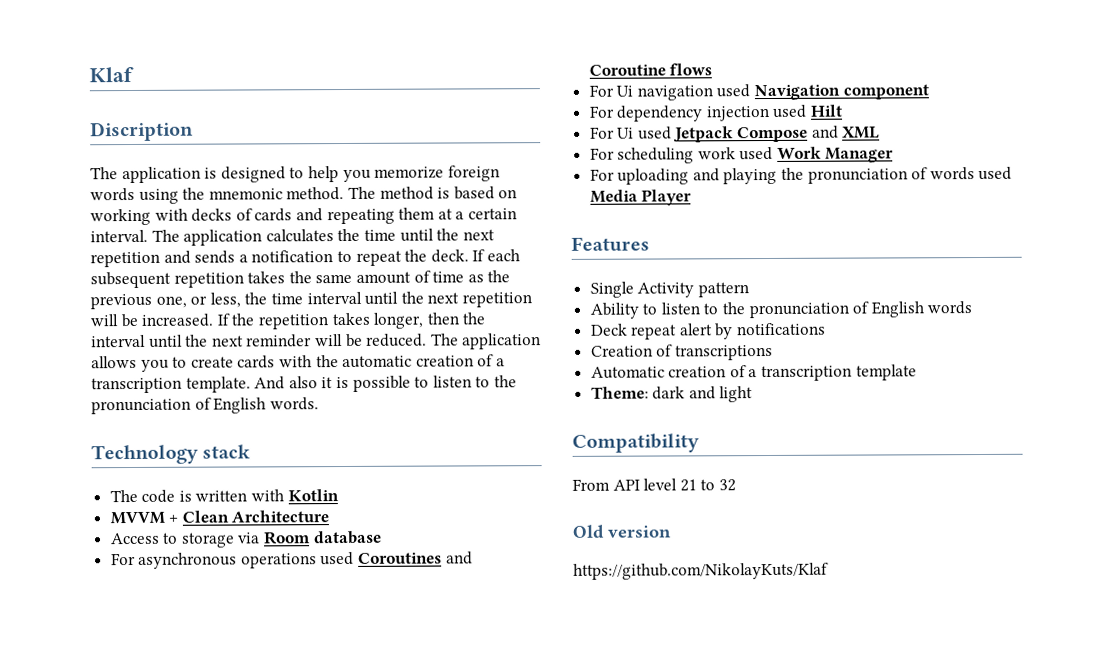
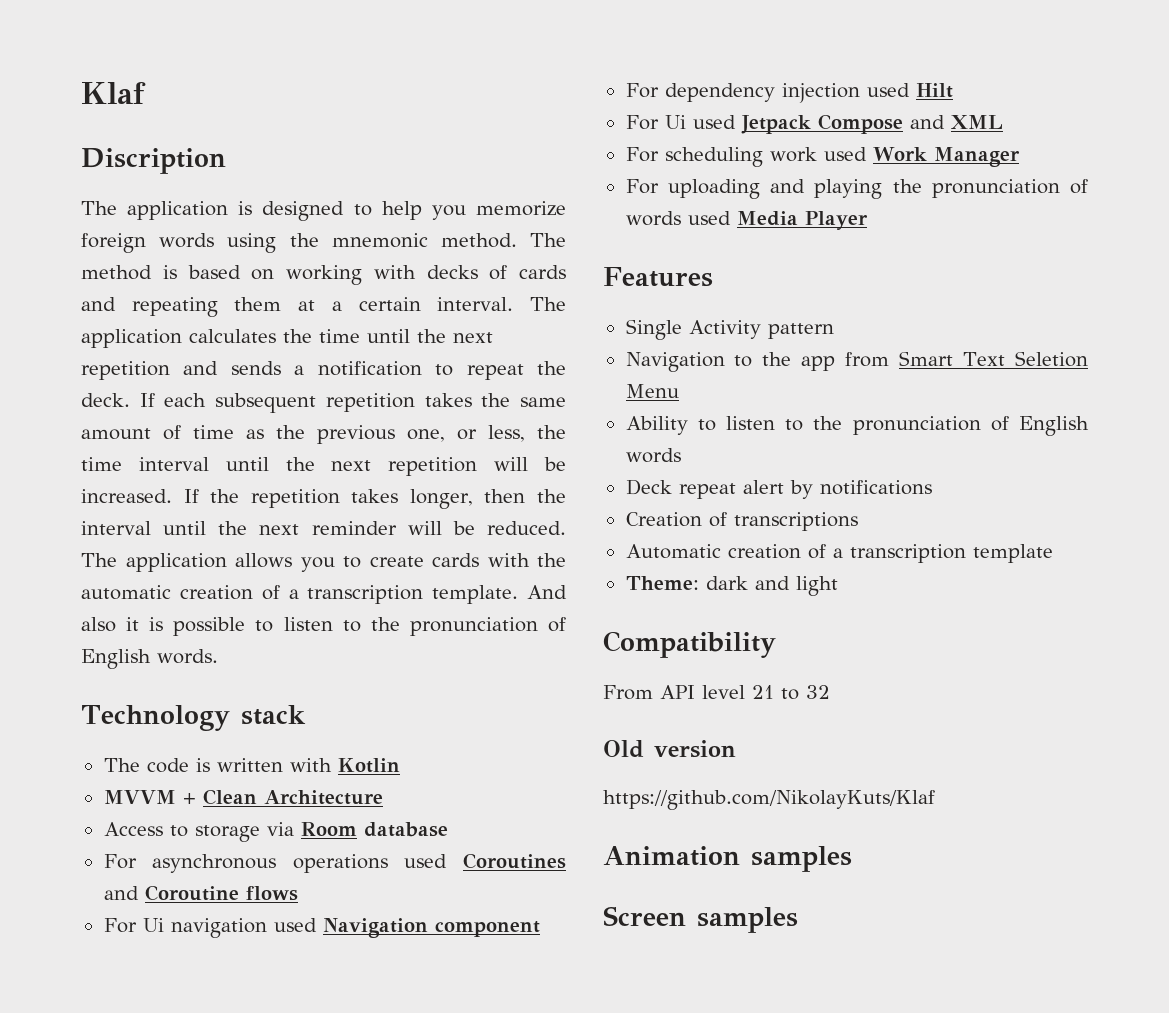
(749, 290) none -> [625,351,1088,372] [625,384,679,398] // Navigation to the app from Smart Text Seletion Menu
(829, 571) none -> [603,846,852,872] [603,906,798,933] // Animation samples // Screen samples

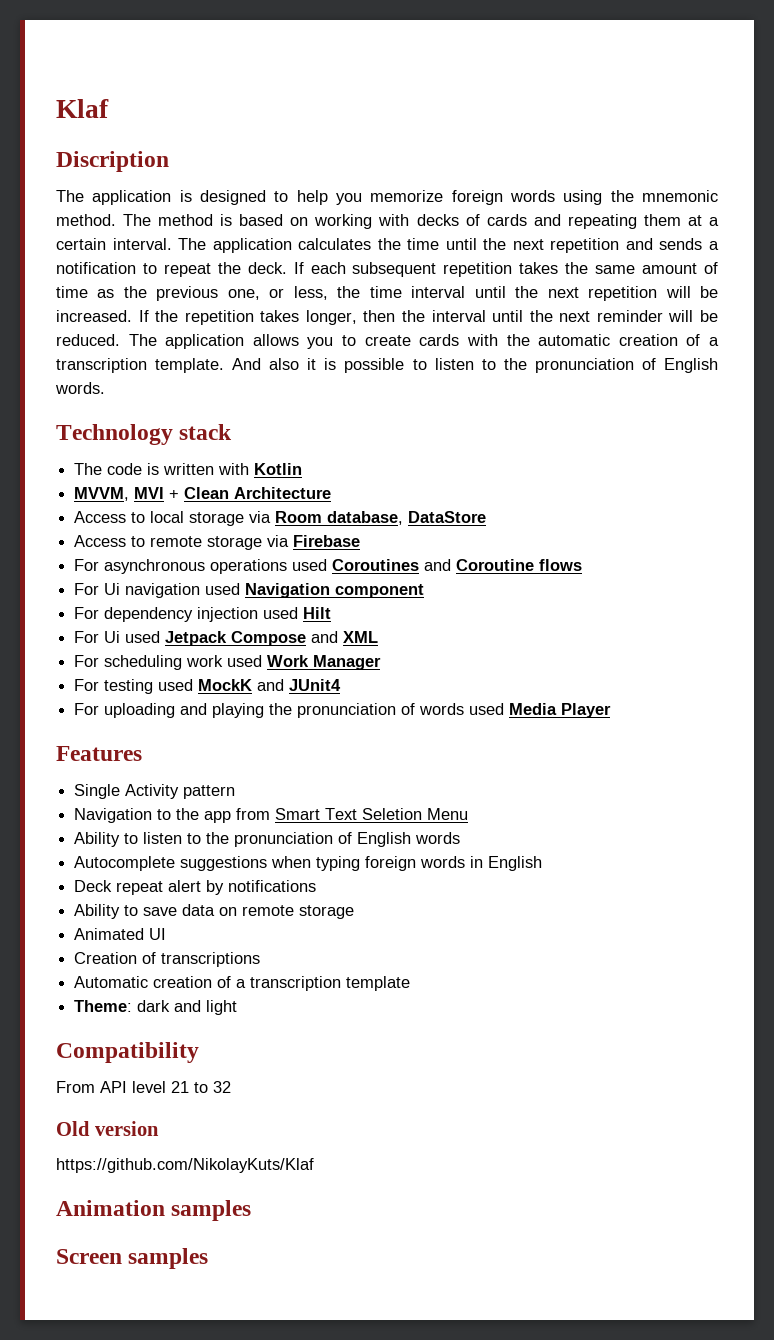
[103,790,176,804] MVVM -> [74,487,165,501] MVVM, MVI
(188, 831) none -> [150,511,185,523] local
[363,822,448,837] database -> [327,511,487,525] [74,535,361,550] database, DataStore // Access to remote storage via Firebase
(1020, 157) none -> [74,679,342,694] // For testing used MockK and JUnit4
(681, 455) none -> [74,856,543,871] // Autocomplete suggestions when typing foreign words in English
(932, 487) none -> [74,904,355,919] [74,928,167,940] // Ability to save data on remote storage // Animated UI

